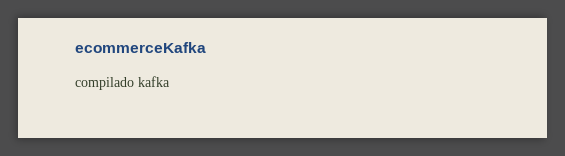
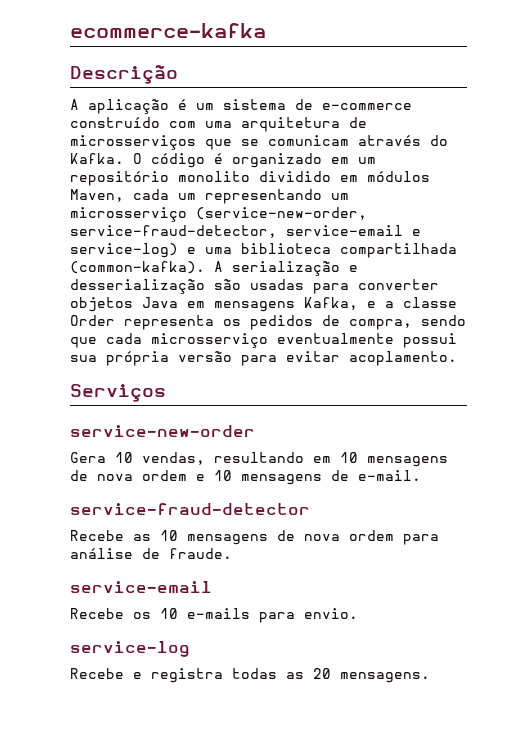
[75,42,206,53] [75,76,170,90] ecommerceKafka // compilado kafka -> [70,23,266,38] [70,65,178,84] [70,99,412,114] [70,117,367,132] [70,135,448,150] [70,153,376,168] [70,171,430,186] [70,189,349,204] [70,207,367,222] [70,225,421,238] [70,243,457,258] [70,261,358,276] [70,279,439,294] [70,297,457,312] [70,315,466,330] [70,333,457,348] [70,351,457,366] [70,384,166,402] [70,425,255,437] [70,452,448,467] [70,470,421,485] [70,503,310,515] [70,530,439,545] [70,548,232,559] [70,581,212,593] [70,608,358,623] [70,641,190,657] [70,668,430,683] ecommerce-kafka // Descrição // A aplicação é um sistema de e-commerce construído com uma arquitetura de microsserviços que se comunicam através do Kafka. O código é organizado em um repositório monolito dividido em módulos Maven, cada um representando um microsserviço (service-new-order, service-fraud-detector, service-email e service-log) e uma biblioteca compartilhada (common-kafka). A serialização e desserialização são usadas para converter objetos Java em mensagens Kafka, e a classe Order representa os pedidos de compra, sendo que cada microsserviço eventualmente possui sua própria versão para evitar acoplamento. // Serviços // service-new-order // Gera 10 vendas, resultando em 10 mensagens de nova ordem e 10 mensagens de e-mail. // service-fraud-detector // Recebe as 10 mensagens de nova ordem para análise de fraude. // service-email // Recebe os 10 e-mails para envio. // service-log // Recebe e registra todas as 20 mensagens.

